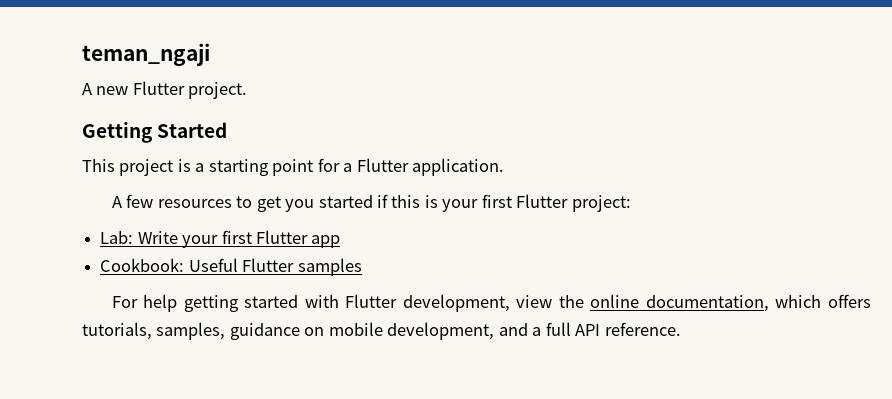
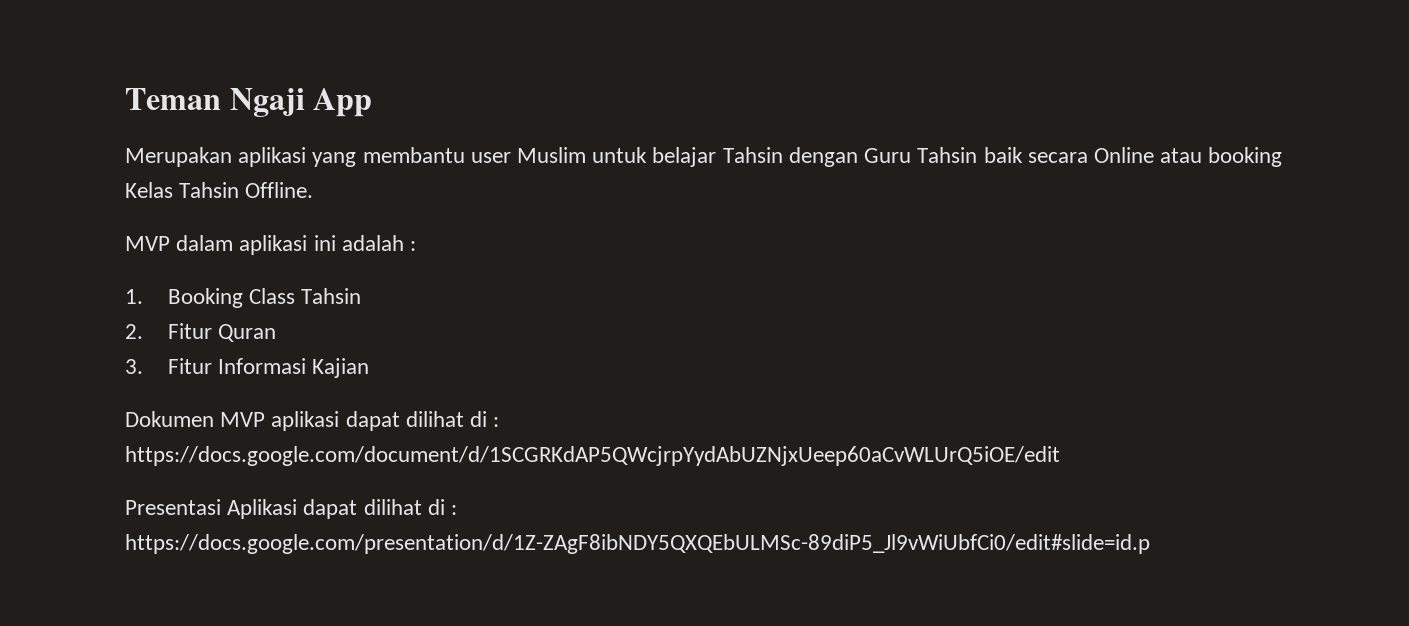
[82,43,210,66] [82,81,248,99] [82,122,228,143] [82,158,505,176] [111,194,631,212] [100,230,341,248] [100,258,362,276] [111,294,871,312] [82,322,681,340] teman_ngaji // A new Flutter project. // Getting Started // This project is a starting point for a Flutter application. // A few resources to get you started if this is your first Flutter project: // Lab: Write your first Flutter app // Cookbook: Useful Flutter samples // For help getting started with Flutter development, view the online documentation, which offers tutorials, samples, guidance on mobile development, and a full API reference. -> [125,88,373,117] [125,147,1283,167] [125,182,314,198] [125,235,417,255] [125,288,362,308] [125,323,277,342] [125,358,370,378] [125,411,500,431] [125,446,1060,466] [125,499,458,519] [125,534,1150,554] Teman Ngaji App // Merupakan aplikasi yang membantu user Muslim untuk belajar Tahsin dengan Guru Tahsin baik secara Online atau booking Kelas Tahsin Offline. // MVP dalam aplikasi ini adalah : // 1. Booking Class Tahsin // 2. Fitur Quran // 3. Fitur Informasi Kajian // Dokumen MVP aplikasi dapat dilihat di : https://docs.google.com/document/d/1SCGRKdAP5QWcjrpYydAbUZNjxUeep60aCvWLUrQ5iOE/edit // Presentasi Aplikasi dapat dilihat di : https://docs.google.com/presentation/d/1Z-ZAgF8ibNDY5QXQEbULMSc-89diP5_Jl9vWiUbfCi0/edit#slide=id.p

